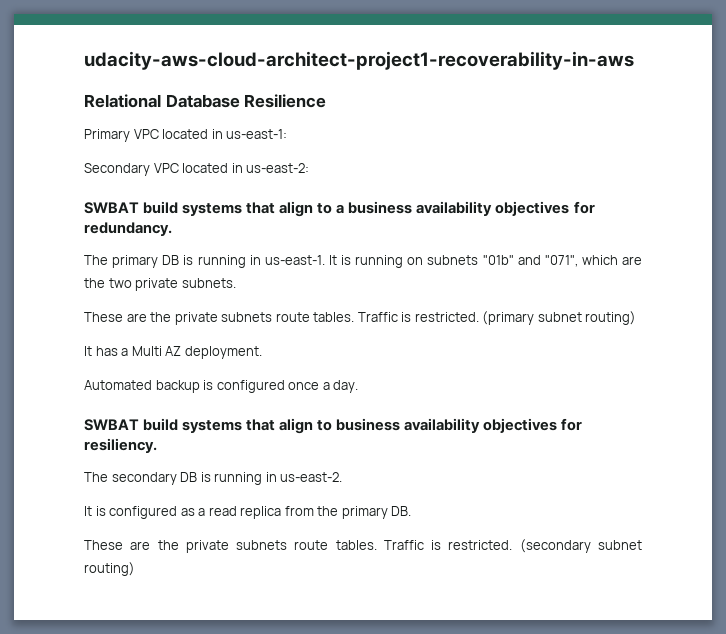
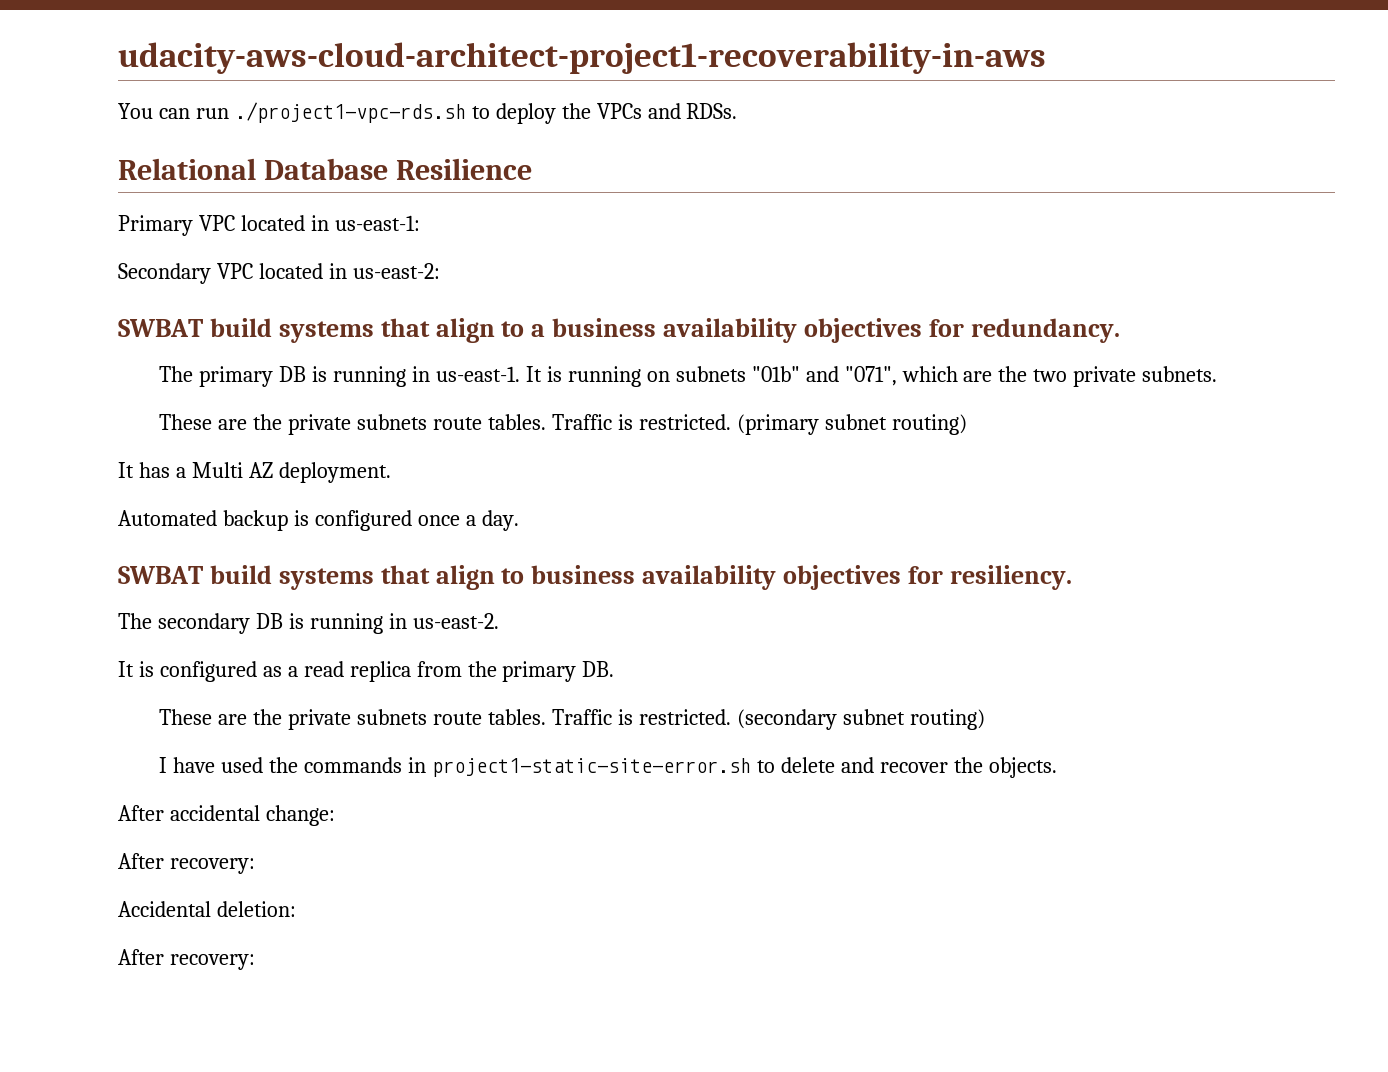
(634, 60) none -> [118,102,738,124] // You can run ./project1-vpc-rds.sh to deploy the VPCs and RDSs.
(135, 569) none -> [159,757,1057,778] [118,805,335,826] [118,853,255,874] [118,901,296,917] [118,949,255,970] // I have used the commands in project1-static-site-error.sh to delete and recover the objects. // After accidental change: // After recovery: // Accidental deletion: // After recovery:

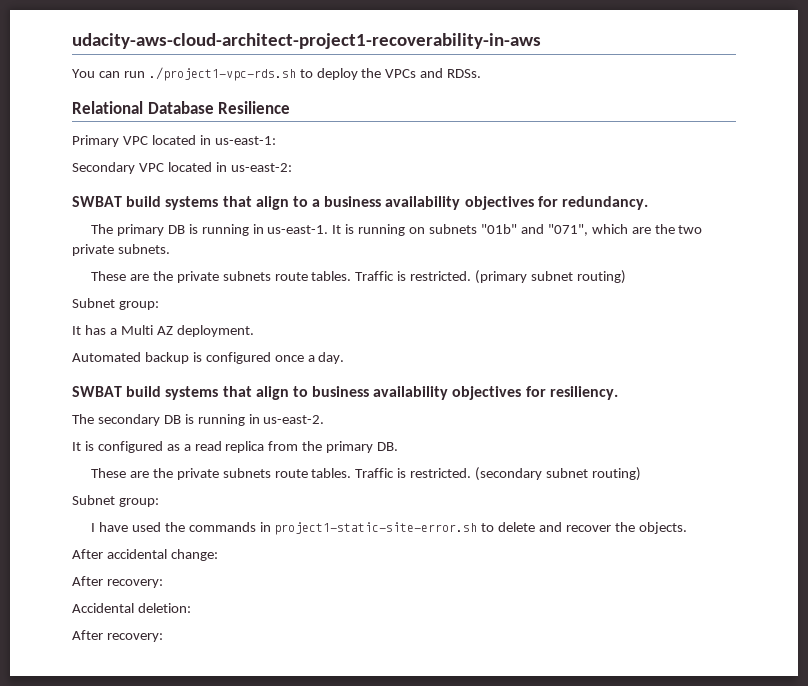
(967, 424) none -> [72,298,159,310] // Subnet group:
(985, 719) none -> [72,495,159,507] // Subnet group:

